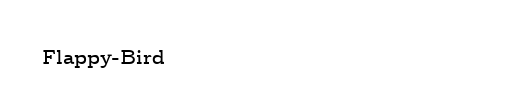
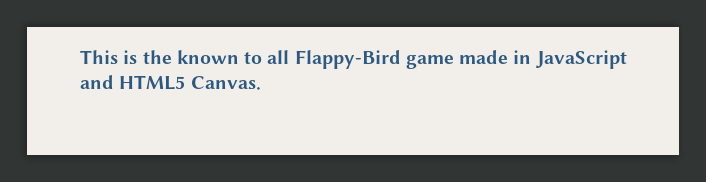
[42,50,165,68] Flappy-Bird -> [80,50,627,69] [80,75,261,90] This is the known to all Flappy-Bird game made in JavaScript and HTML5 Canvas.

